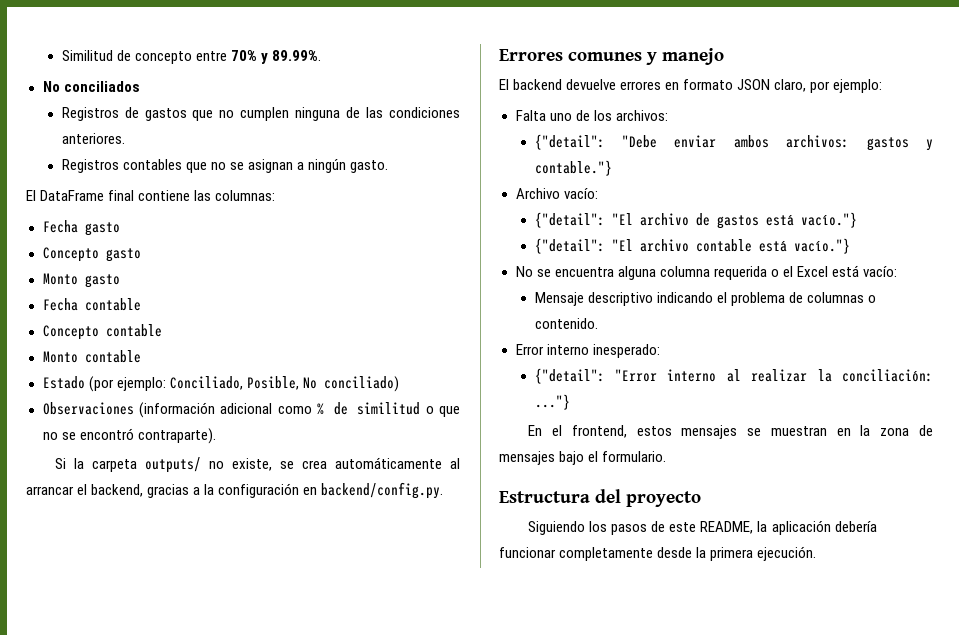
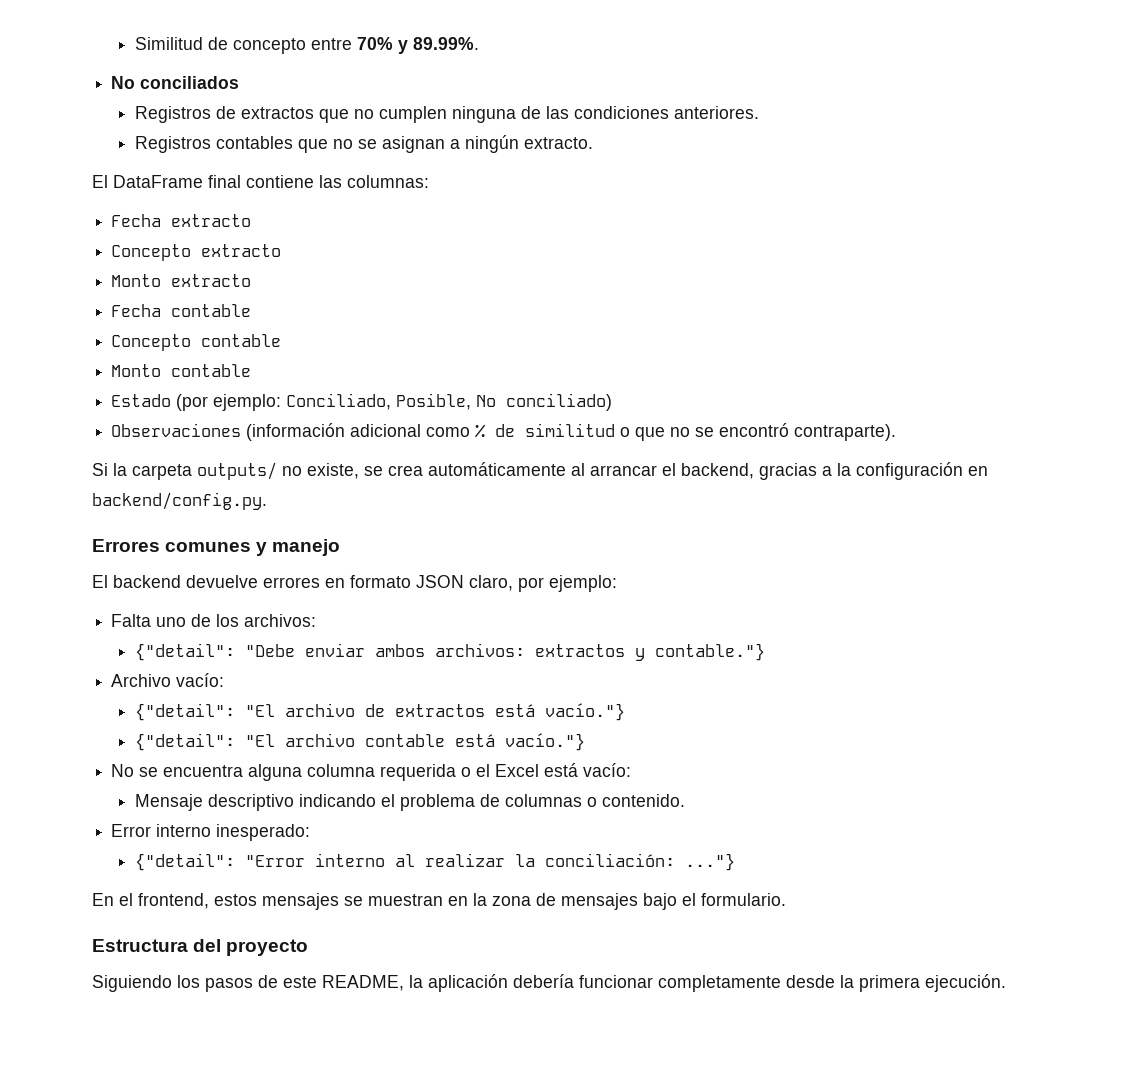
[144,108,187,121] gastos -> [240,107,314,119] extractos
[350,160,389,173] gasto. -> [523,137,593,149] extracto.
[84,222,120,236] [42,247,141,262] [42,273,120,288] gasto // Concepto gasto // Monto gasto -> [171,214,252,227] [111,244,282,261] [111,274,252,287] extracto // Concepto extracto // Monto extracto
[866,137,909,151] gastos -> [534,644,625,657] extractos
[716,215,759,229] gastos -> [394,704,485,717] extractos

